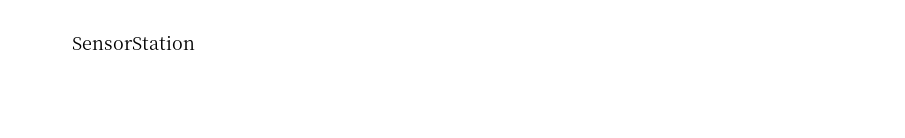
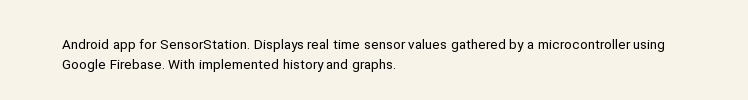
[72,35,195,50] SensorStation -> [62,39,666,52] [62,59,396,72] Android app for SensorStation. Displays real time sensor values gathered by a microcontroller using Google Firebase. With implemented history and graphs.

